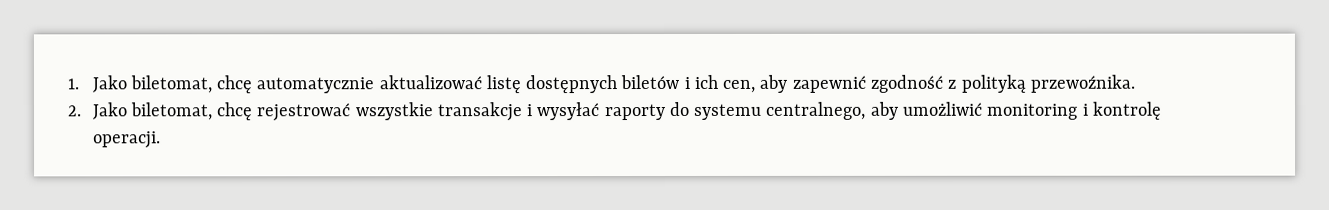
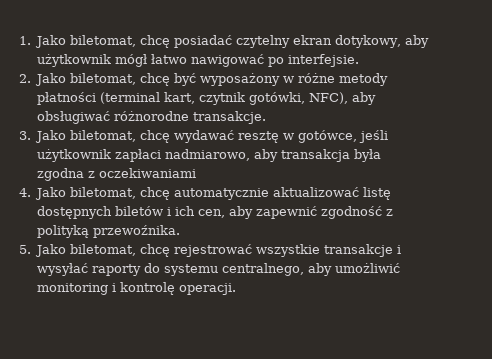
(253, 84) none -> [174,35,430,48] [37,54,360,67] [19,73,389,86] [37,92,377,105] [37,111,267,124] [19,130,389,143] [37,149,382,162] [37,168,197,181] [19,187,171,200] posiadać czytelny ekran dotykowy, aby użytkownik mógł łatwo nawigować po interfejsie. // 2. Jako biletomat, chcę być wyposażony w różne metody płatności (terminal kart, czytnik gotówki, NFC), aby obsługiwać różnorodne transakcje. // 3. Jako biletomat, chcę wydawać resztę w gotówce, jeśli użytkownik zapłaci nadmiarowo, aby transakcja była zgodna z oczekiwaniami // 4. Jako biletomat, chcę
[68,105,82,117] 2. -> [19,245,31,254] 5.

